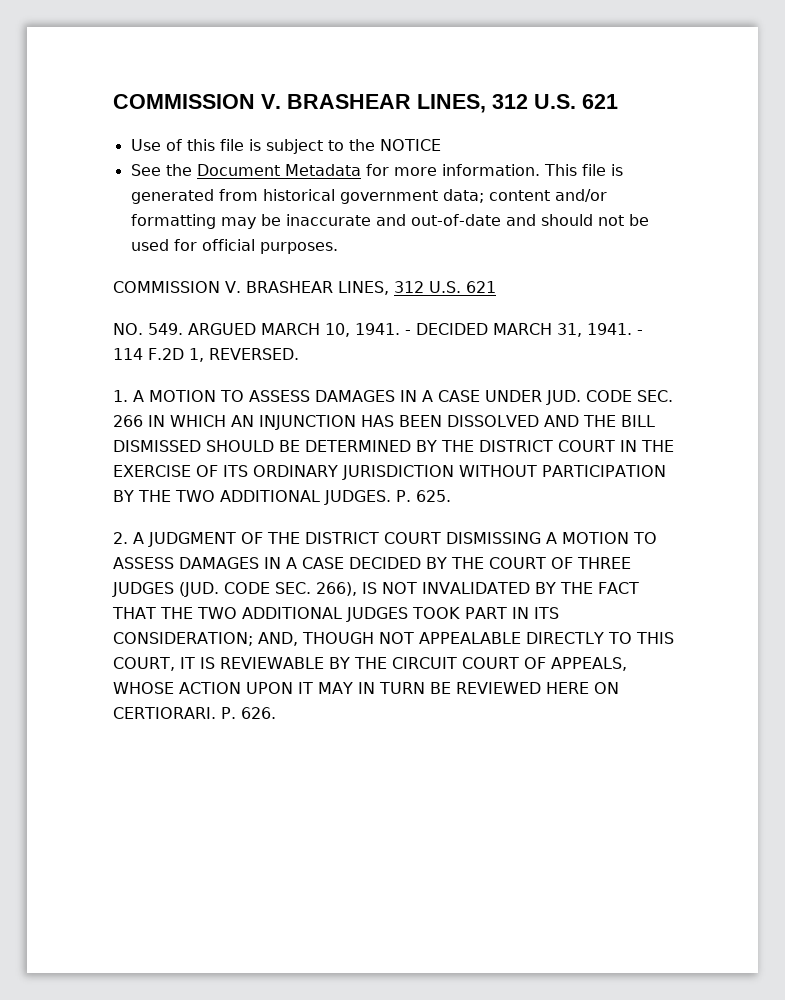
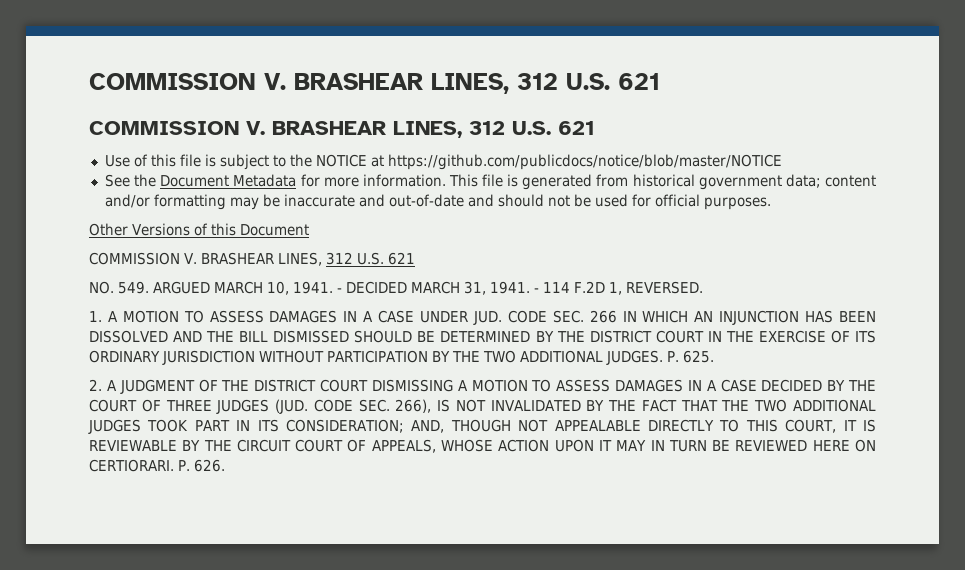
[113,94,618,113] COMMISSION V. BRASHEAR LINES, 312 U.S. 621 -> [89,73,660,94] [89,121,595,138] COMMISSION V. BRASHEAR LINES, 312 U.S. 621 // COMMISSION V. BRASHEAR LINES, 312 U.S. 621
(441, 145) none -> [370,154,782,170] at https://github.com/publicdocs/notice/blob/master/NOTICE
(338, 248) none -> [89,223,309,236] // Other Versions of this Document

